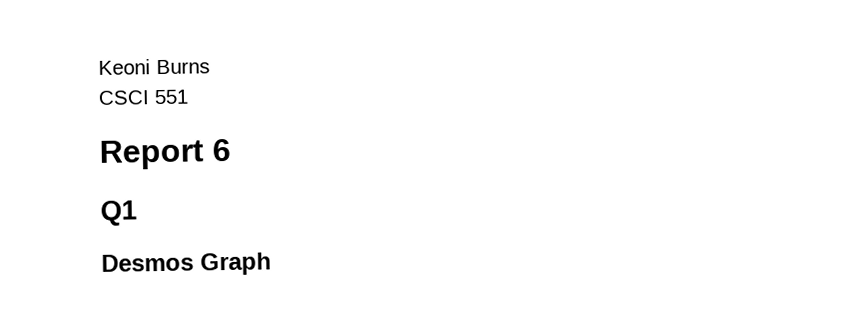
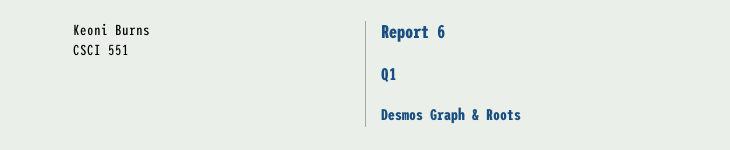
(272, 264) none -> [472,109,521,121] & Roots

